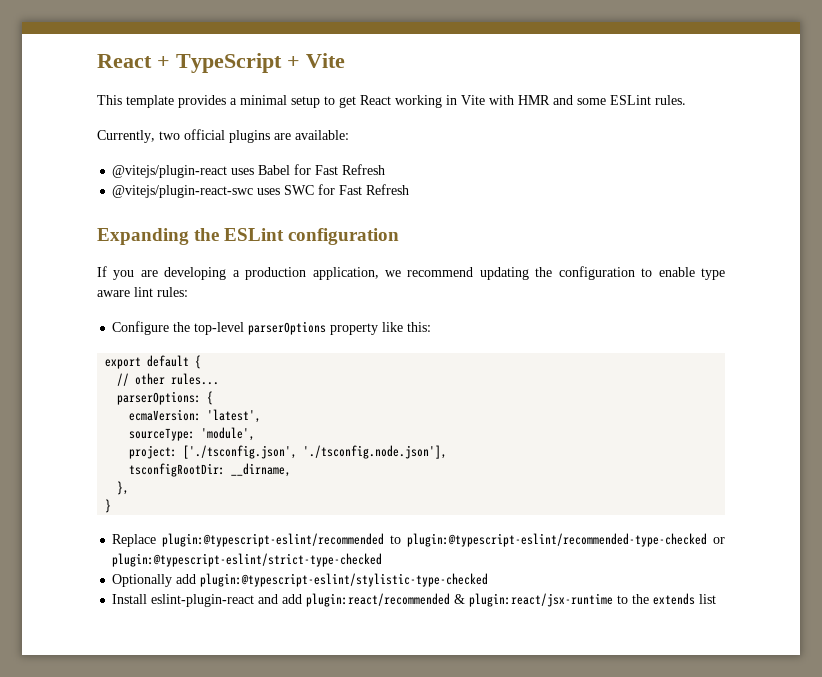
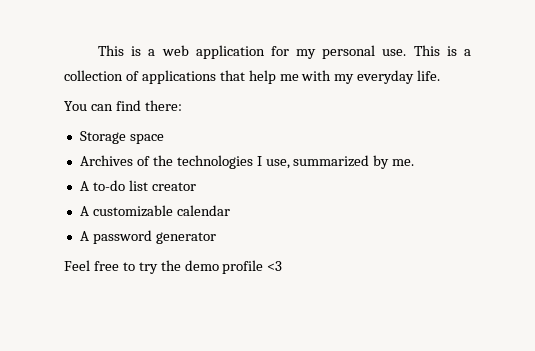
[97,53,345,73] [97,95,686,108] [97,129,349,143] [112,164,386,178] [112,184,410,198] [97,228,400,245] [97,266,726,280] [97,287,188,297] [112,321,432,335] [105,355,202,369] [117,373,220,386] [117,391,214,405] [129,409,262,423] [129,427,256,441] [129,445,448,459] [129,463,292,477] [117,481,130,495] [105,499,112,513] [112,533,725,547] [112,553,383,567] [112,573,489,587] [112,593,717,607] React + TypeScript + Vite // This template provides a minimal setup to get React working in Vite with HMR and some ESLint rules. // Currently, two official plugins are available: // @vitejs/plugin-react uses Babel for Fast Refresh // @vitejs/plugin-react-swc uses SWC for Fast Refresh // Expanding the ESLint configuration // If you are developing a production application, we recommend updating the configuration to enable type aware lint rules: // Configure the top-level parserOptions property like this: // export default { // // other rules... // parserOptions: { // ecmaVersion: 'latest', // sourceType: 'module', // project: ['./tsconfig.json', './tsconfig.node.json'], // tsconfigRootDir: __dirname, // }, // } // Replace plugin:@typescript-eslint/recommended to plugin:@typescript-eslint/recommended-type-checked or plugin:@typescript-eslint/strict-type-checked // Optionally add plugin:@typescript-eslint/stylistic-type-checked // Install eslint-plugin-react and add plugin:react/recommended & plugin:react/jsx-runtime to the extends list -> [97,45,472,59] [64,70,441,84] [64,100,182,111] [79,131,164,144] [79,155,415,169] [79,180,196,191] [79,205,230,217] [79,230,216,244] [64,260,283,274] This is a web application for my personal use. This is a collection of applications that help me with my everyday life. // You can find there: // Storage space // Archives of the technologies I use, summarized by me. // A to-do list creator // A customizable calendar // A password generator // Feel free to try the demo profile <3

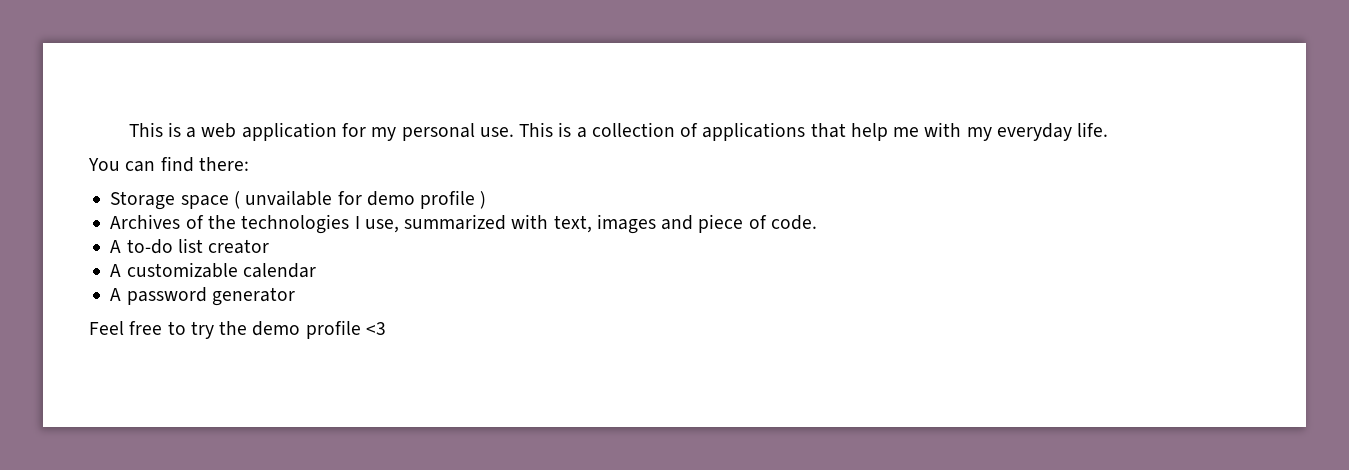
(164, 139) none -> [233,190,487,209] ( unvailable for demo profile )
[373,155,415,169] by me. -> [511,214,817,234] with text, images and piece of code.

